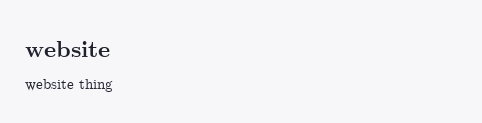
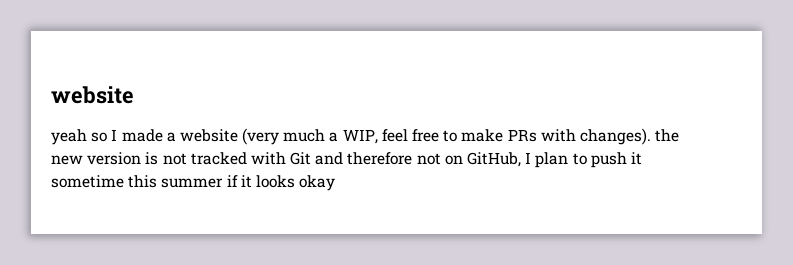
[25,79,113,92] website thing -> [51,128,680,145] [51,152,642,168] [51,175,336,191] yeah so I made a website (very much a WIP, feel free to make PRs with changes). the new version is not tracked with Git and therefore not on GitHub, I plan to push it sometime this summer if it looks okay

